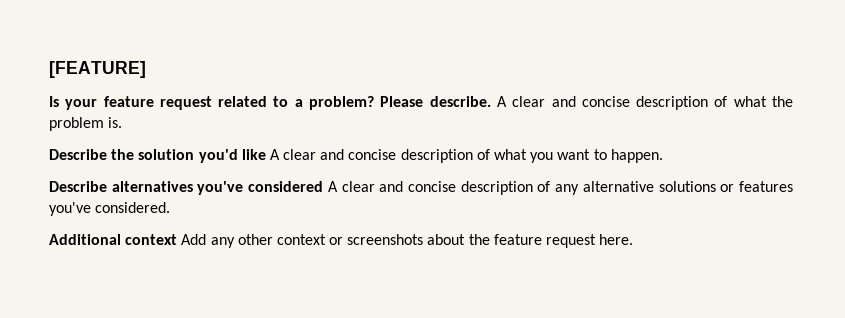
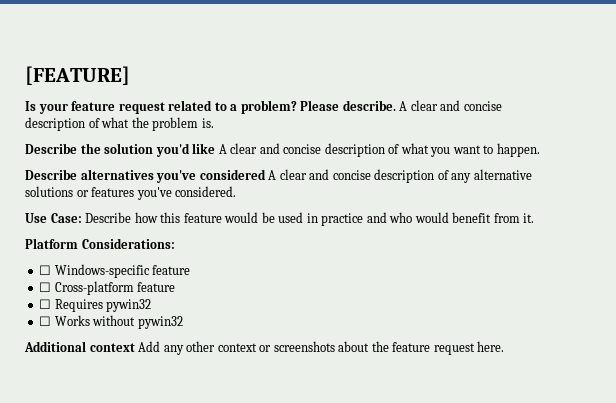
(171, 207) none -> [25,212,535,226] [25,238,175,249] [39,264,191,278] [39,281,176,295] [39,299,152,312] [39,315,183,329] // Use Case: Describe how this feature would be used in practice and who would benefit from it. // Platform Considerations: // ☐ Windows-specific feature // ☐ Cross-platform feature // ☐ Requires pywin32 // ☐ Works without pywin32

